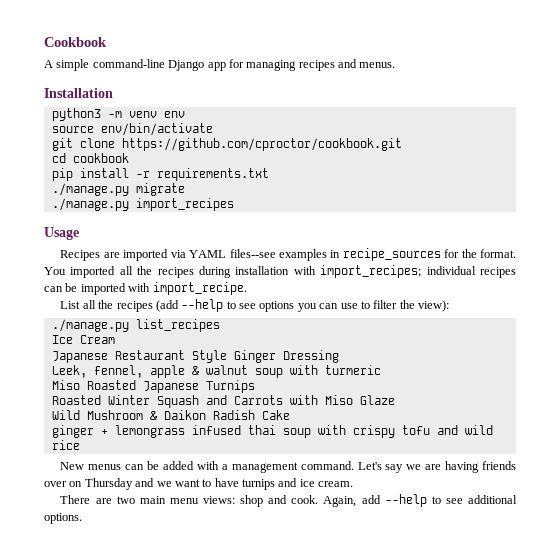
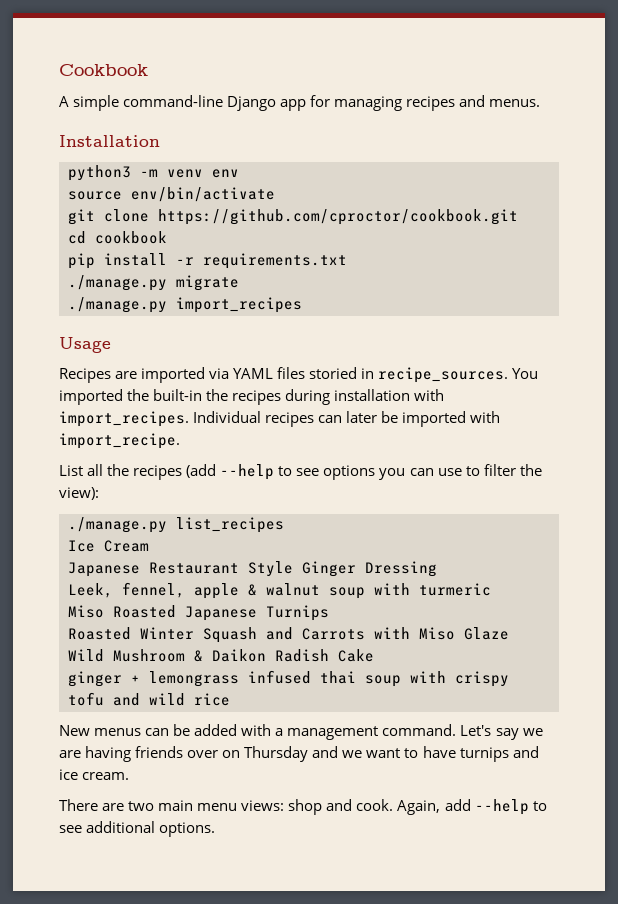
[229,248,516,261] [44,266,133,278] files--see examples in recipe_sources for the format. You imported all -> [277,367,539,383] [59,389,203,405] files storied in recipe_sources. You imported the built-in
[320,265,476,278] import_recipes; individual -> [59,411,262,427] import_recipes. Individual
(63, 289) none -> [346,411,378,423] later

